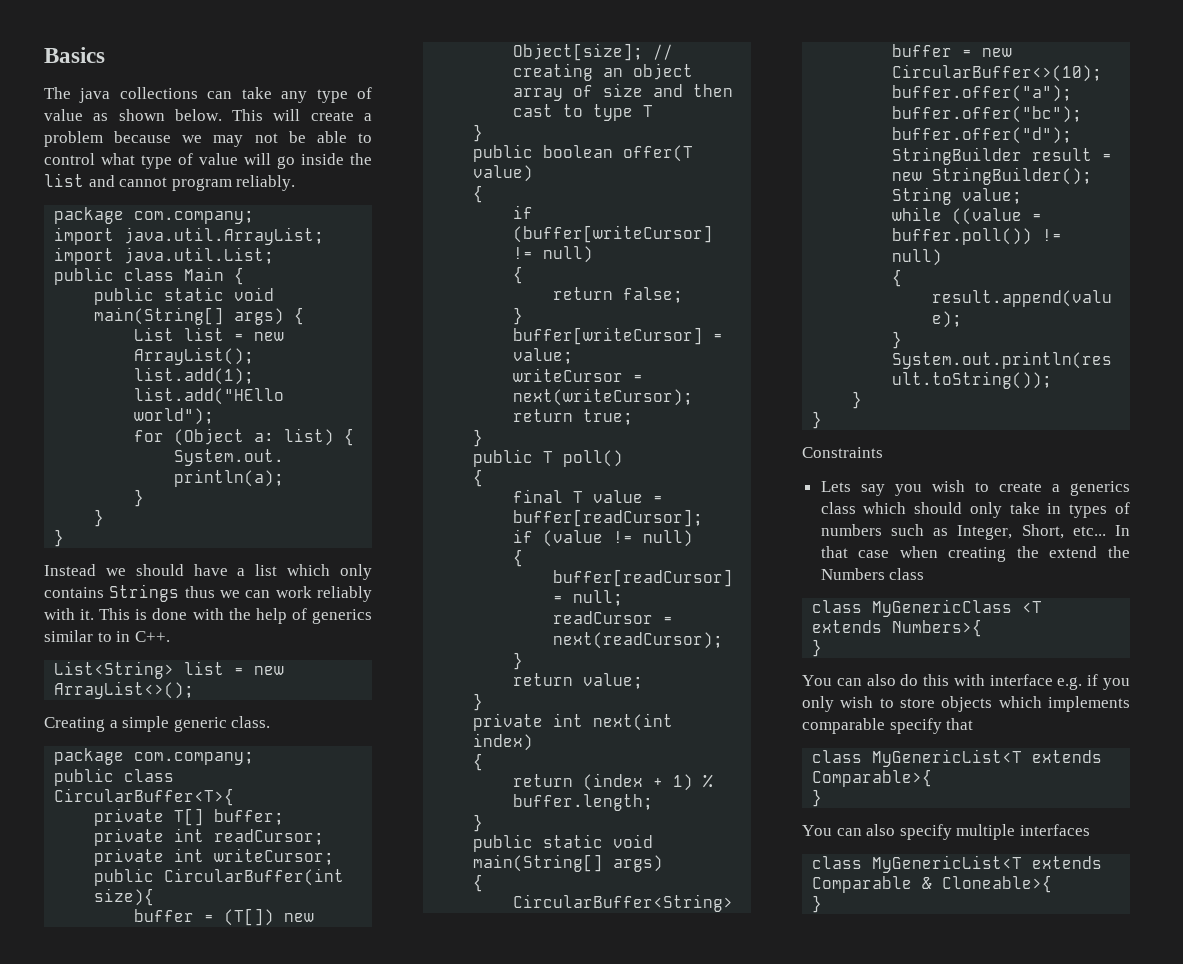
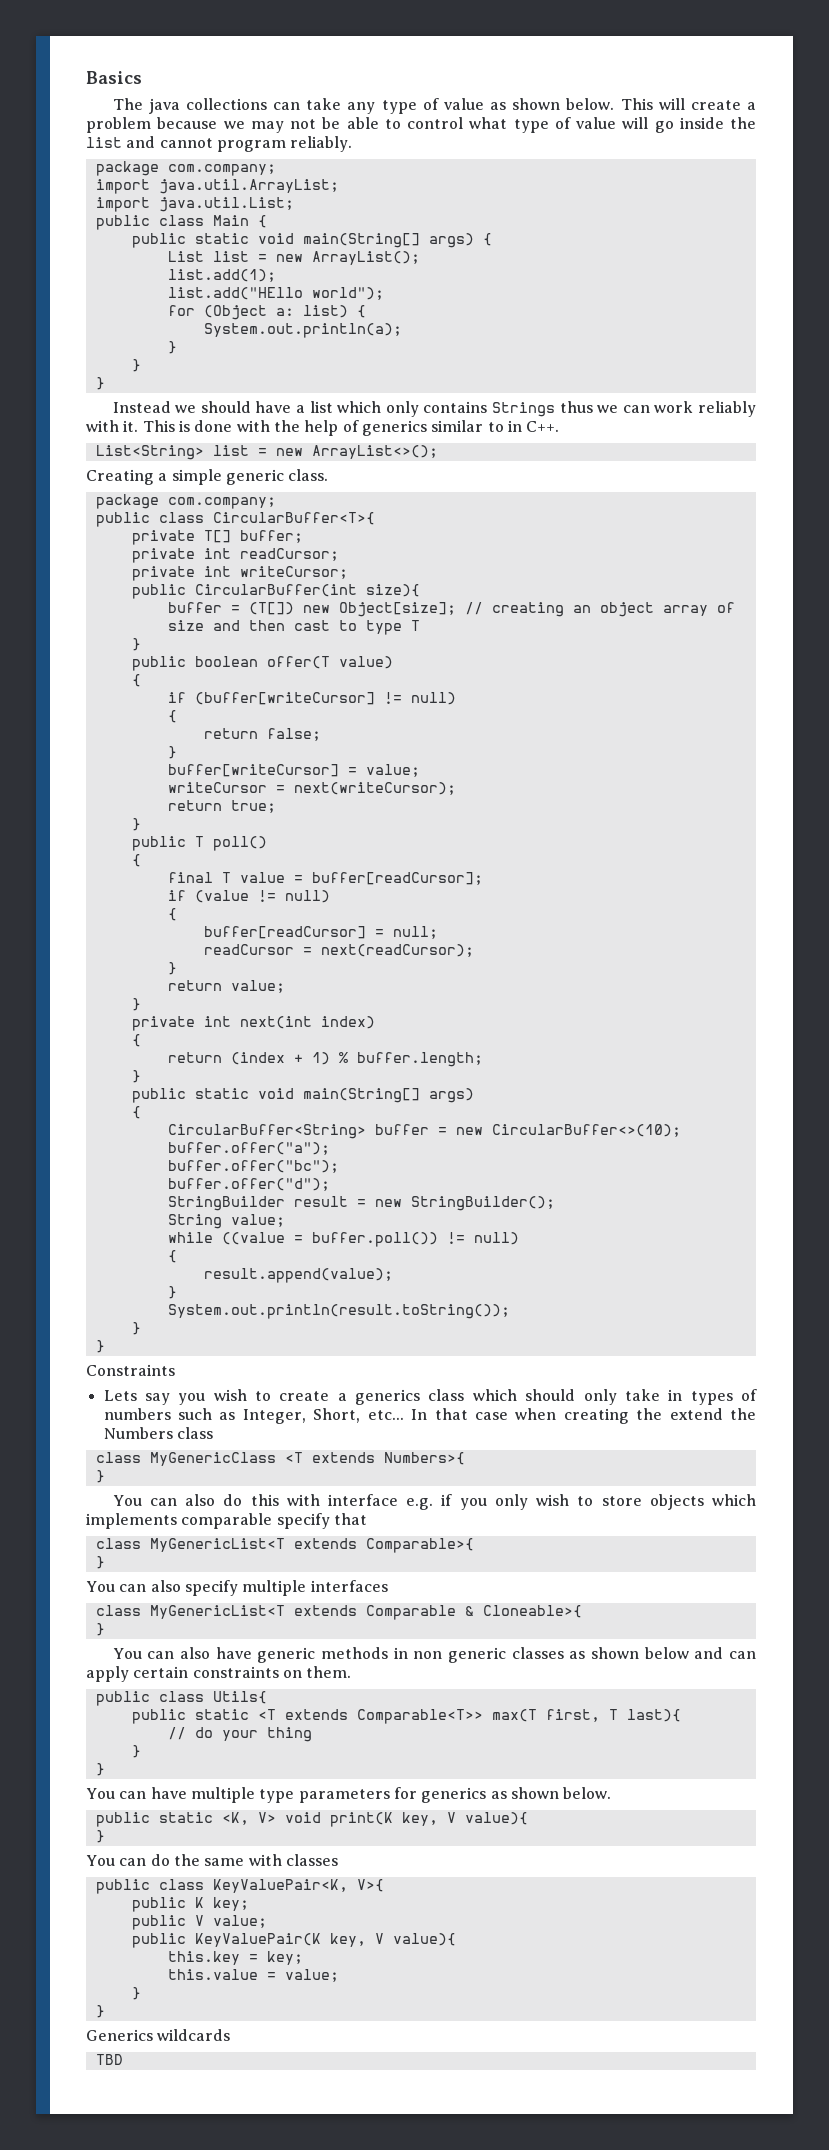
(823, 904) none -> [112,1647,756,1663] [86,1666,352,1682] [95,1691,267,1706] [131,1709,681,1724] [167,1727,312,1742] [131,1745,141,1758] [95,1763,105,1776] [86,1787,612,1803] [95,1812,528,1827] [95,1830,105,1843] [86,1854,338,1866] [95,1879,384,1894] [131,1897,249,1912] [131,1915,267,1930] [131,1933,456,1948] [167,1951,303,1965] [167,1969,339,1982] [131,1987,141,2000] [95,2005,105,2018] [86,2029,231,2041] [95,2054,123,2065] // You can also have generic methods in non generic classes as shown below and can apply certain constraints on them. // public class Utils{ // public static <T extends Comparable<T>> max(T first, T last){ // // do your thing // } // } // You can have multiple type parameters for generics as shown below. // public static <K, V> void print(K key, V value){ // } // You can do the same with classes // public class KeyValuePair<K, V>{ // public K key; // public V value; // public KeyValuePair(K key, V value){ // this.key = key; // this.value = value; // } // } // Generics wildcards // TBD

